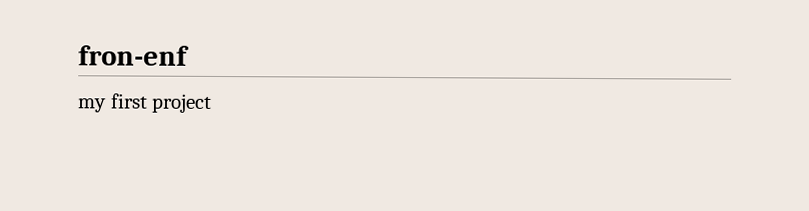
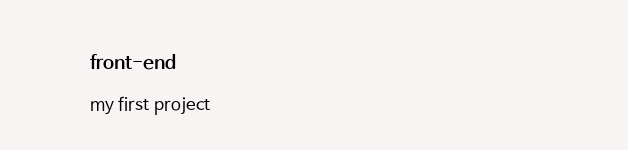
[78,45,189,66] fron-enf -> [90,54,176,70] front-end

